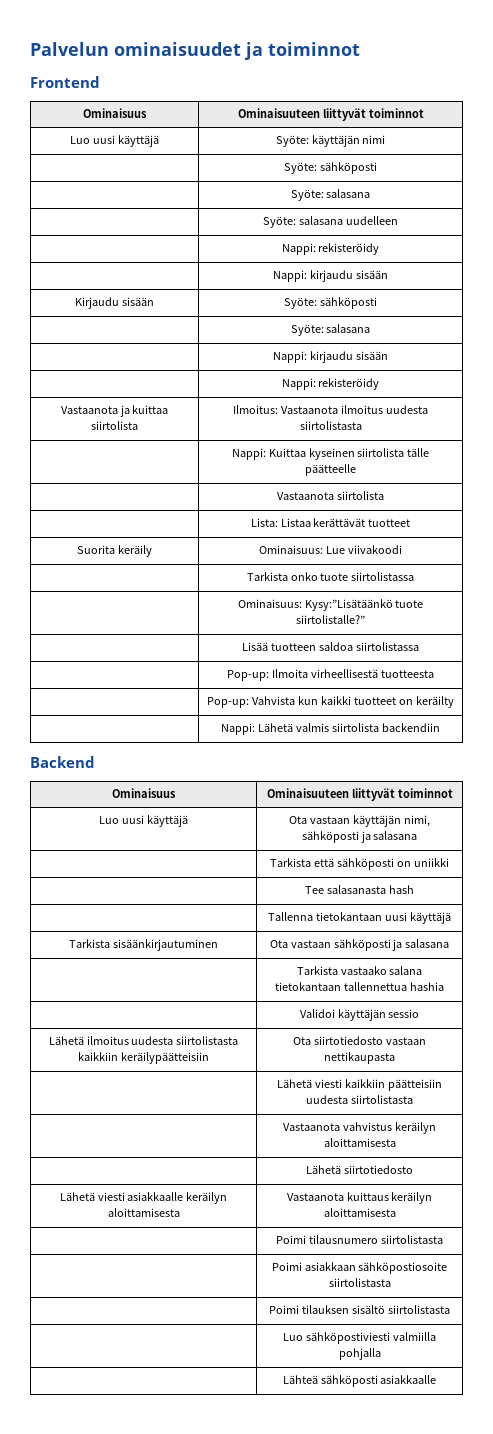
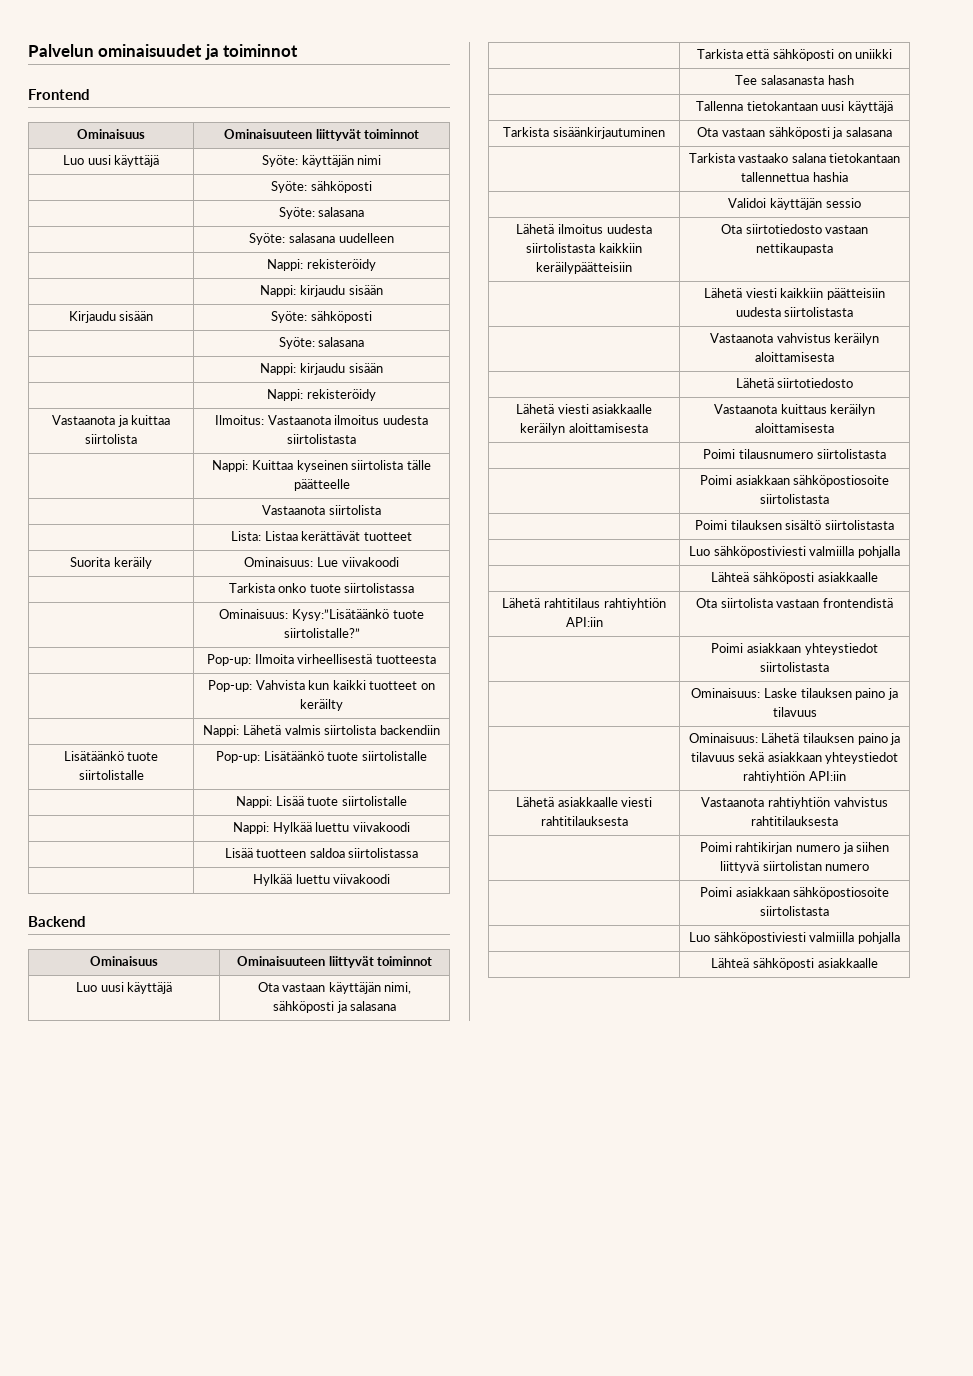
[242,642,419,651] // | Lisää tuotteen saldoa siirtolistassa -> (360, 633) none
(440, 727) none -> [63,751,159,761] [78,770,144,780] [216,751,427,763] [236,796,407,808] [233,822,410,834] [224,848,419,858] [252,874,391,886] // Lisätäänkö tuote siirtolistalle | Pop-up: Lisätäänkö tuote siirtolistalle // | Nappi: Lisää tuote siirtolistalle // | Nappi: Hylkää luettu viivakoodi // | Lisää tuotteen saldoa siirtolistassa // | Hylkää luettu viivakoodi
(437, 1379) none -> [502,598,666,610] [565,617,603,627] [696,598,893,608] [711,643,878,655] [760,662,829,672] [691,688,898,700] [772,707,817,717] [688,733,901,745] [690,752,899,764] [743,771,846,783] [515,797,653,807] [540,816,628,826] [701,797,888,809] [751,816,838,826] [699,842,890,854] [719,861,870,873] [699,887,890,899] [760,906,829,916] [689,932,900,944] [711,958,878,970] // Lähetä rahtitilaus rahtiyhtiön API:iin | Ota siirtolista vastaan frontendistä // | Poimi asiakkaan yhteystiedot siirtolistasta // | Ominaisuus: Laske tilauksen paino ja tilavuus // | Ominaisuus: Lähetä tilauksen paino ja tilavuus sekä asiakkaan yhteystiedot rahtiyhtiön API:iin // Lähetä asiakkaalle viesti rahtitilauksesta | Vastaanota rahtiyhtiön vahvistus rahtitilauksesta // | Poimi rahtikirjan numero ja siihen liittyvä siirtolistan numero // | Poimi asiakkaan sähköpostiosoite siirtolistasta // | Luo sähköpostiviesti valmiilla pohjalla // | Lähteä sähköposti asiakkaalle

